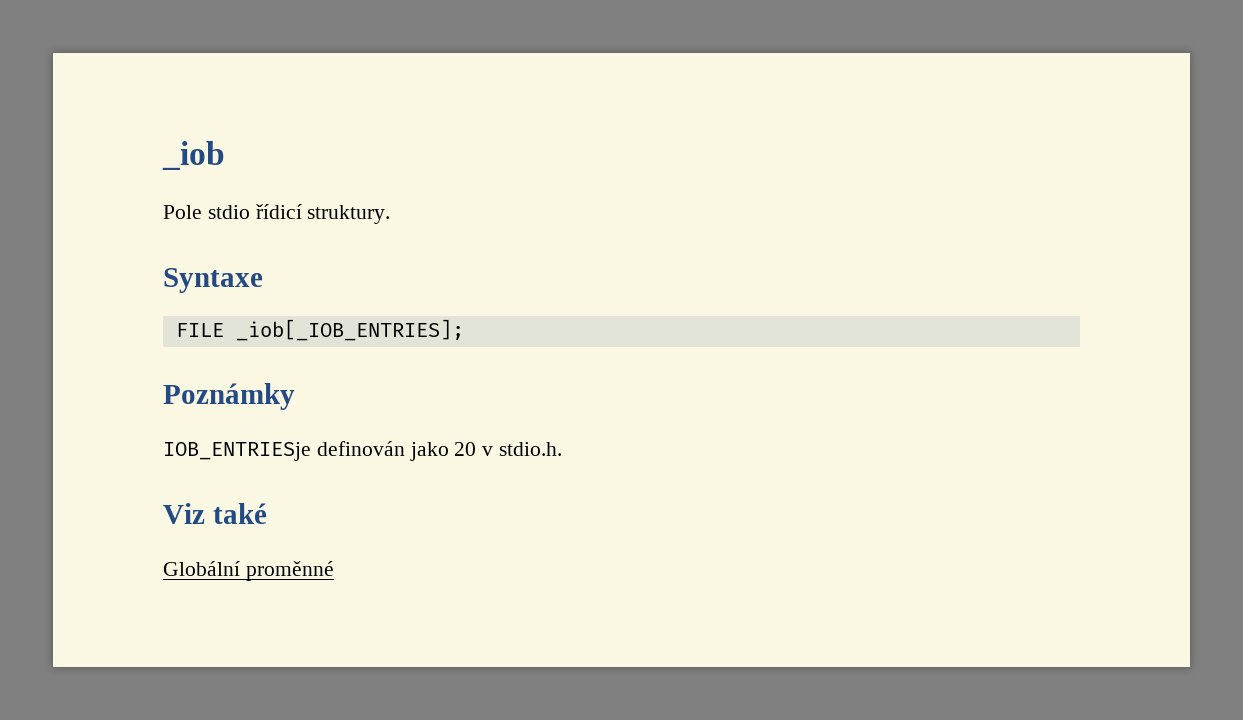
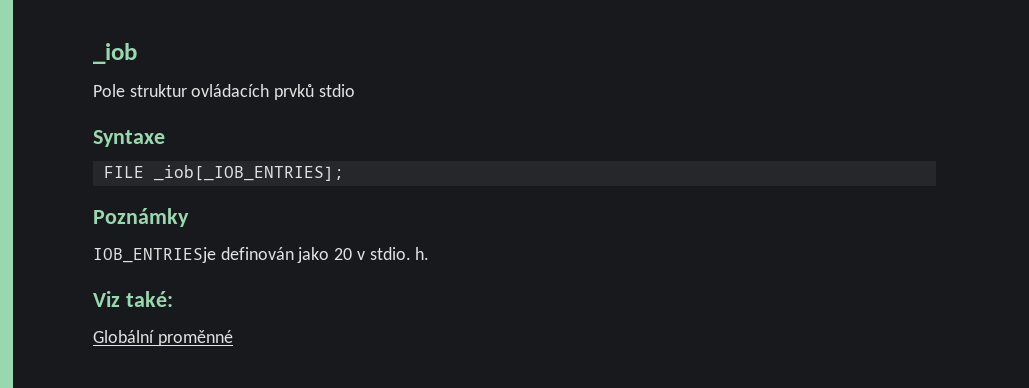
(202, 212) none -> [129,84,315,100] struktur ovládacích prvků
[255,204,391,224] řídicí struktury. -> (355, 90) none
[499,442,563,456] stdio.h. -> [369,247,430,260] stdio. h.
[212,503,267,524] také -> [125,291,173,307] také:

